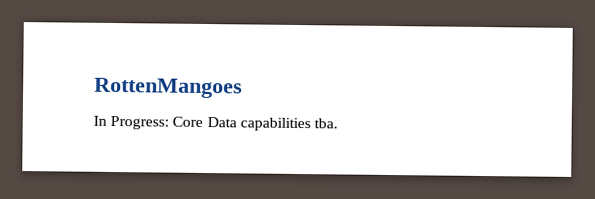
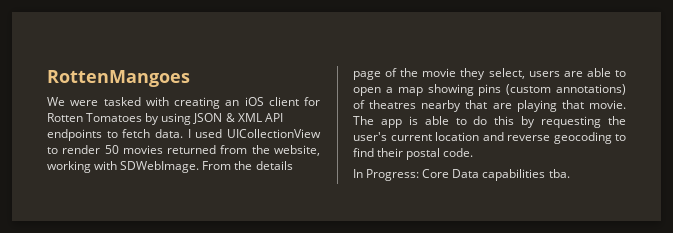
(243, 88) none -> [47,97,320,109] [47,113,283,125] [47,129,321,141] [47,145,320,156] [47,161,293,173] [353,68,626,80] [353,84,626,96] [353,100,626,112] [353,116,626,128] [353,132,626,144] [353,148,474,160] // We were tasked with creating an iOS client for Rotten Tomatoes by using JSON & XML API endpoints to fetch data. I used UICollectionView to render 50 movies returned from the website, working with SDWebImage. From the details page of the movie they select, users are able to open a map showing pins (custom annotations) of theatres nearby that are playing that movie. The app is able to do this by requesting the user's current location and reverse geocoding to find their postal code.

